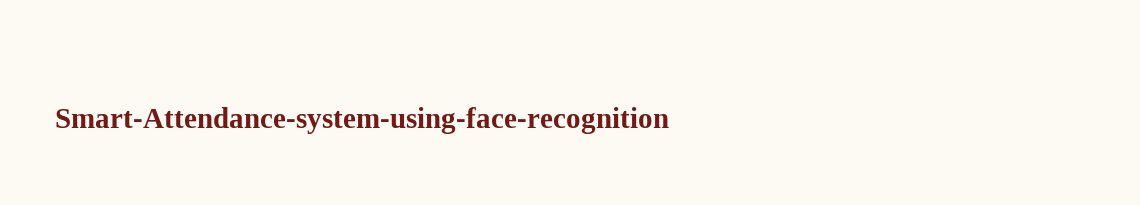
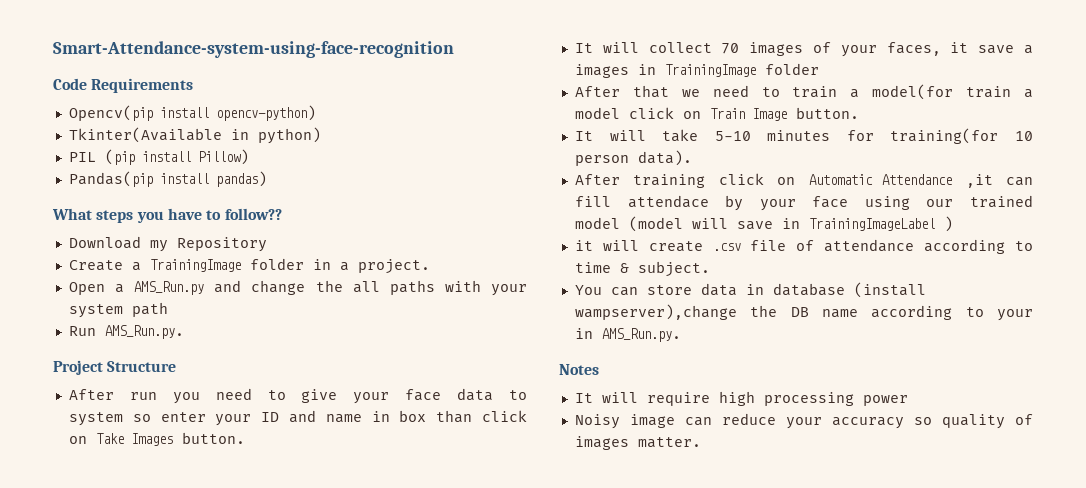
(669, 120) none -> [53,78,194,93] [68,105,316,121] [68,127,321,144] [68,149,249,165] [68,171,267,187] [52,208,282,223] [68,236,267,252] [68,258,430,274] [68,280,527,296] [68,302,168,318] [68,325,184,339] [53,360,177,375] [68,388,527,404] [68,410,527,426] [68,432,245,446] [574,42,1033,57] [574,63,819,78] [574,84,1033,100] [574,107,859,121] [574,128,1033,144] [574,150,692,166] [574,173,1033,188] [574,195,1033,211] [574,216,953,232] [574,239,1033,254] [574,261,710,277] [574,282,926,298] [574,304,1033,321] [574,328,681,342] [559,364,599,375] [574,391,908,406] [574,413,1033,429] [574,436,701,450] // Code Requirements // Opencv(pip install opencv-python) // Tkinter(Available in python) // PIL (pip install Pillow) // Pandas(pip install pandas) // What steps you have to follow?? // Download my Repository // Create a TrainingImage folder in a project. // Open a AMS_Run.py and change the all paths with your system path // Run AMS_Run.py. // Project Structure // After run you need to give your face data to system so enter your ID and name in box than click on Take Images button. // It will collect 70 images of your faces, it save a images in TrainingImage folder // After that we need to train a model(for train a model click on Train Image button. // It will take 5-10 minutes for training(for 10 person data). // After training click on Automatic Attendance ,it can fill attendace by your face using our trained model (model will save in TrainingImageLabel ) // it will create .csv file of attendance according to time & subject. // You can store data in database (install wampserver),change the DB name according to your in AMS_Run.py. // Notes // It will require high processing power // Noisy image can reduce your accuracy so quality of images matter.

